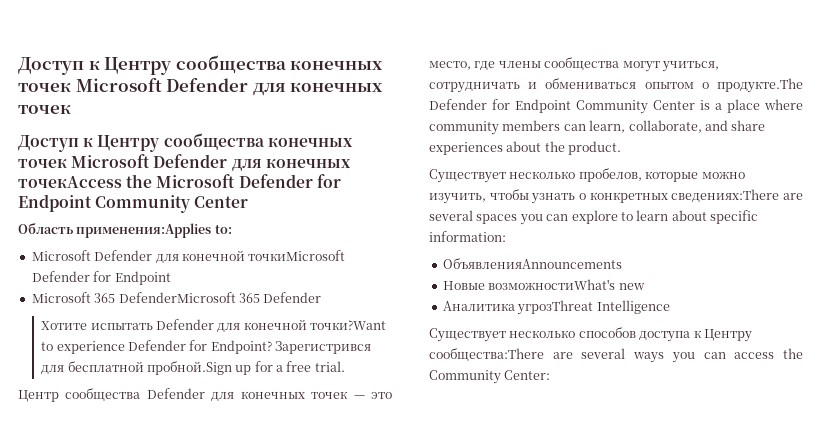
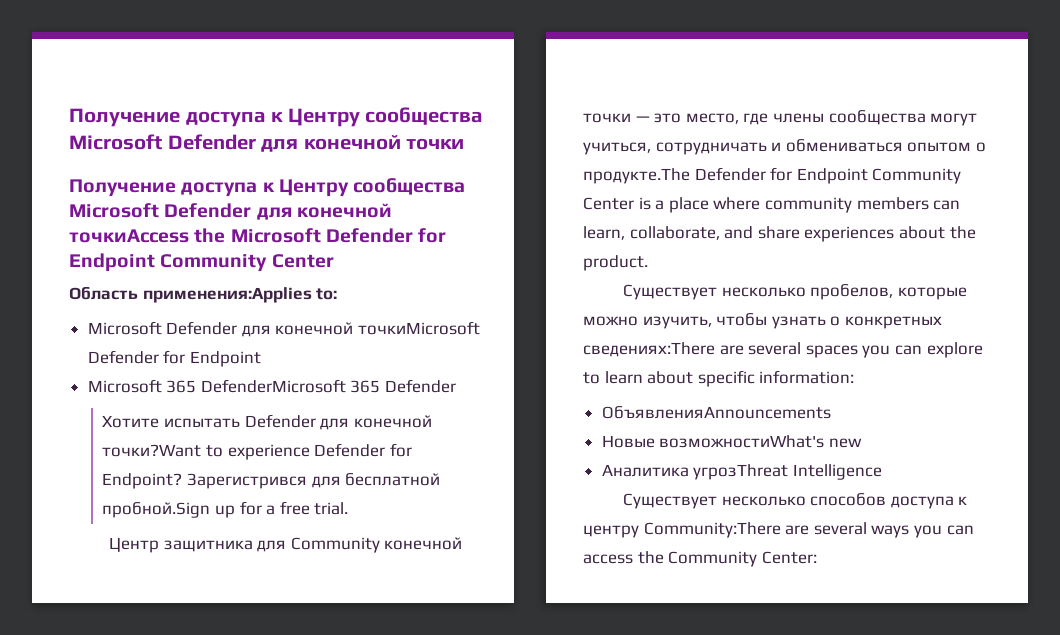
[18,55,383,75] [18,78,383,96] [18,105,71,114] [18,133,353,152] [18,154,351,171] [18,176,122,188] Доступ к Центру сообщества конечных точек Microsoft Defender для конечных точек // Доступ к Центру сообщества конечных точек Microsoft Defender для конечных точекAccess -> [69,107,484,127] [69,134,465,152] [69,178,466,197] [69,203,392,220] [69,229,189,243] Получение доступа к Центру сообщества Microsoft Defender для конечной точки // Получение доступа к Центру сообщества Microsoft Defender для конечной точкиAccess
[65,388,349,402] сообщества Defender для конечных точек -> [163,537,463,553] [583,113,631,123] защитника для Community конечной точки
[703,329,752,342] [429,348,544,362] Центру сообщества:There -> [583,522,781,538] центру Community:There

